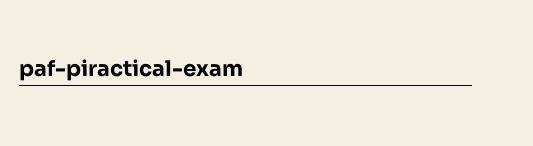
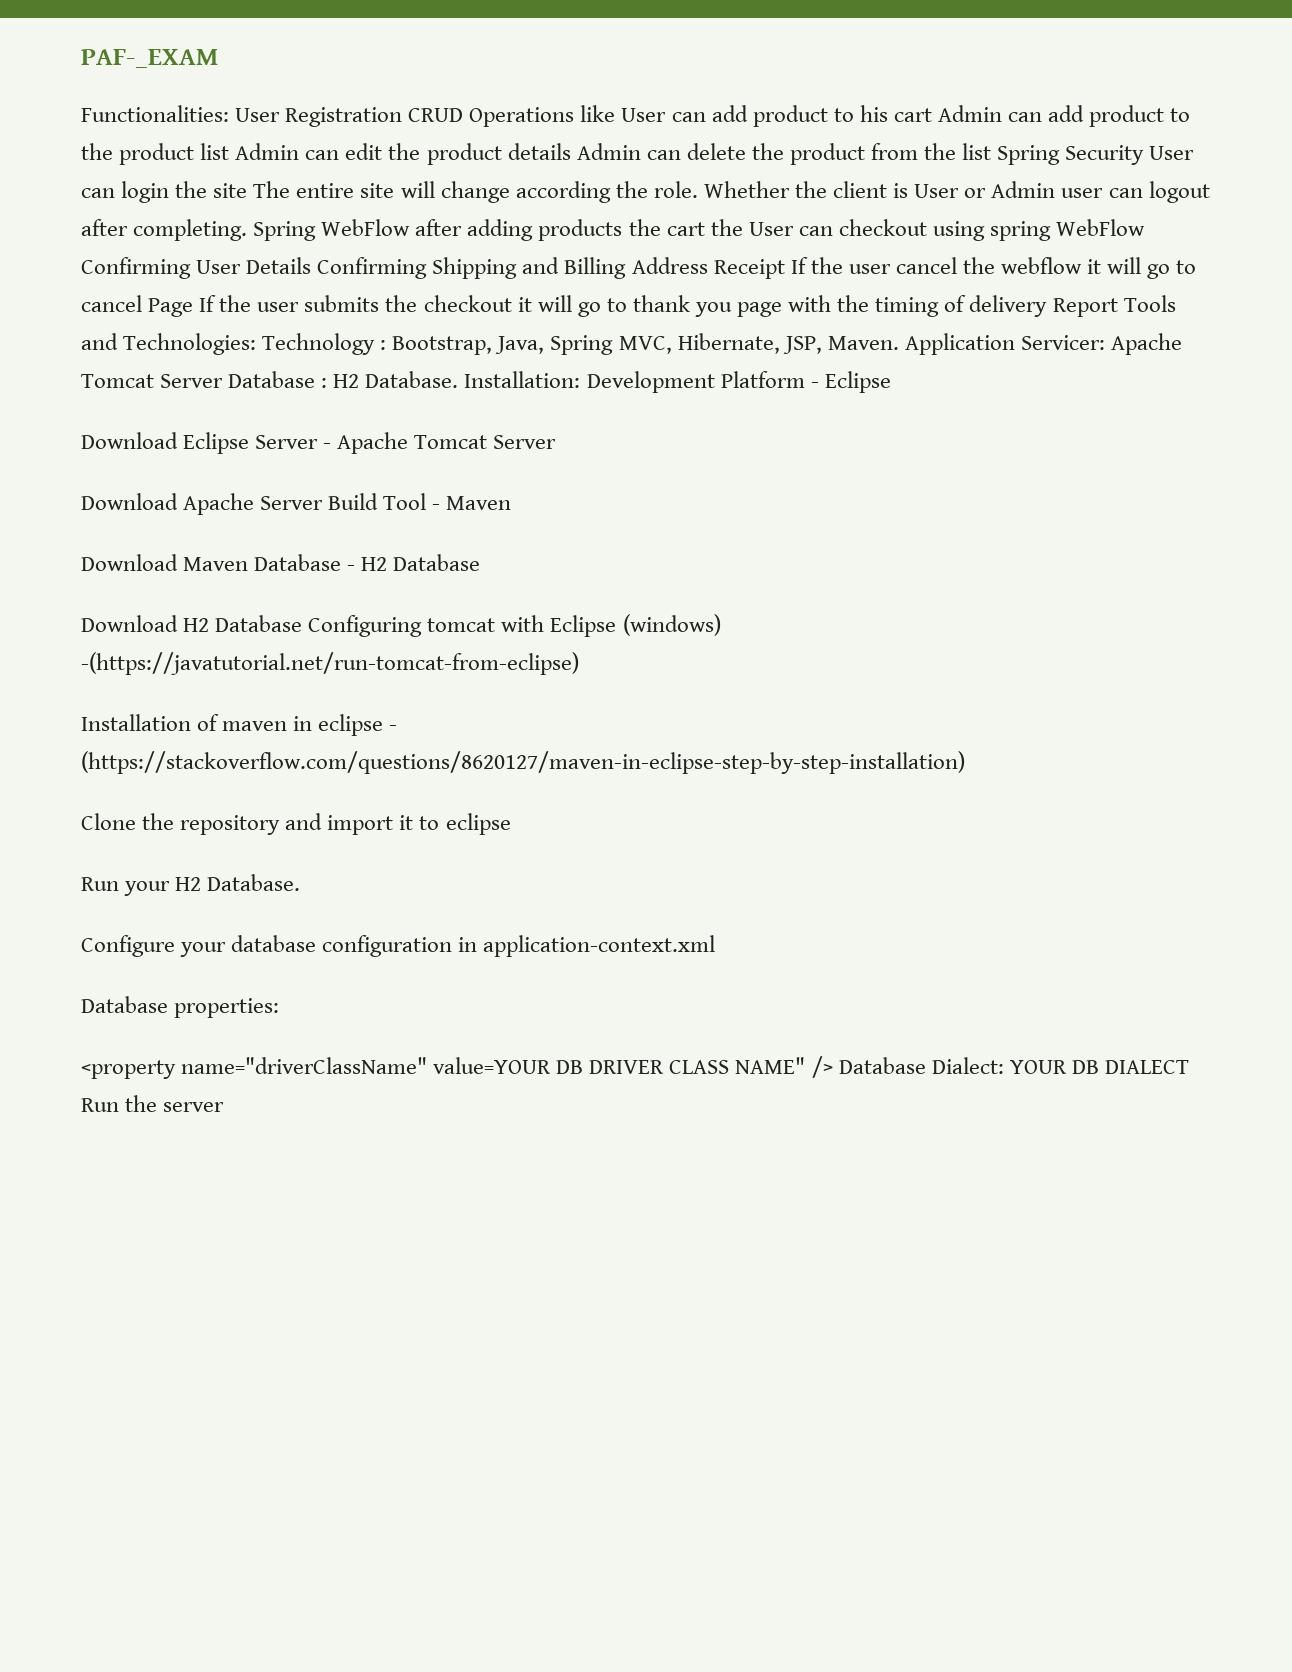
[19,59,243,81] paf-piractical-exam -> [81,49,218,68] [81,105,1191,127] [81,143,1195,165] [81,181,1210,203] [81,219,1146,241] [81,257,1197,279] [81,295,1176,317] [81,333,1182,355] [81,371,891,393] [81,432,557,454] [81,493,512,515] [81,554,481,571] [81,614,721,637] [81,652,579,675] [81,714,398,736] [81,751,965,774] [81,813,511,835] [81,874,301,896] [81,935,716,957] [81,996,280,1018] [81,1056,1189,1079] [81,1095,225,1112] PAF-_EXAM // Functionalities: User Registration CRUD Operations like User can add product to his cart Admin can add product to the product list Admin can edit the product details Admin can delete the product from the list Spring Security User can login the site The entire site will change according the role. Whether the client is User or Admin user can logout after completing. Spring WebFlow after adding products the cart the User can checkout using spring WebFlow Confirming User Details Confirming Shipping and Billing Address Receipt If the user cancel the webflow it will go to cancel Page If the user submits the checkout it will go to thank you page with the timing of delivery Report Tools and Technologies: Technology : Bootstrap, Java, Spring MVC, Hibernate, JSP, Maven. Application Servicer: Apache Tomcat Server Database : H2 Database. Installation: Development Platform - Eclipse // Download Eclipse Server - Apache Tomcat Server // Download Apache Server Build Tool - Maven // Download Maven Database - H2 Database // Download H2 Database Configuring tomcat with Eclipse (windows) -(https://javatutorial.net/run-tomcat-from-eclipse) // Installation of maven in eclipse - (https://stackoverflow.com/questions/8620127/maven-in-eclipse-step-by-step-installation) // Clone the repository and import it to eclipse // Run your H2 Database. // Configure your database configuration in application-context.xml // Database properties: // <property name="driverClassName" value=YOUR DB DRIVER CLASS NAME" /> Database Dialect: YOUR DB DIALECT Run the server

